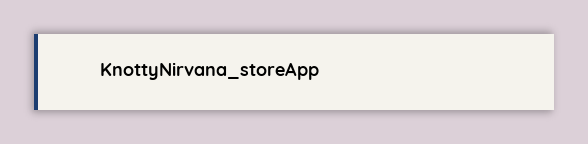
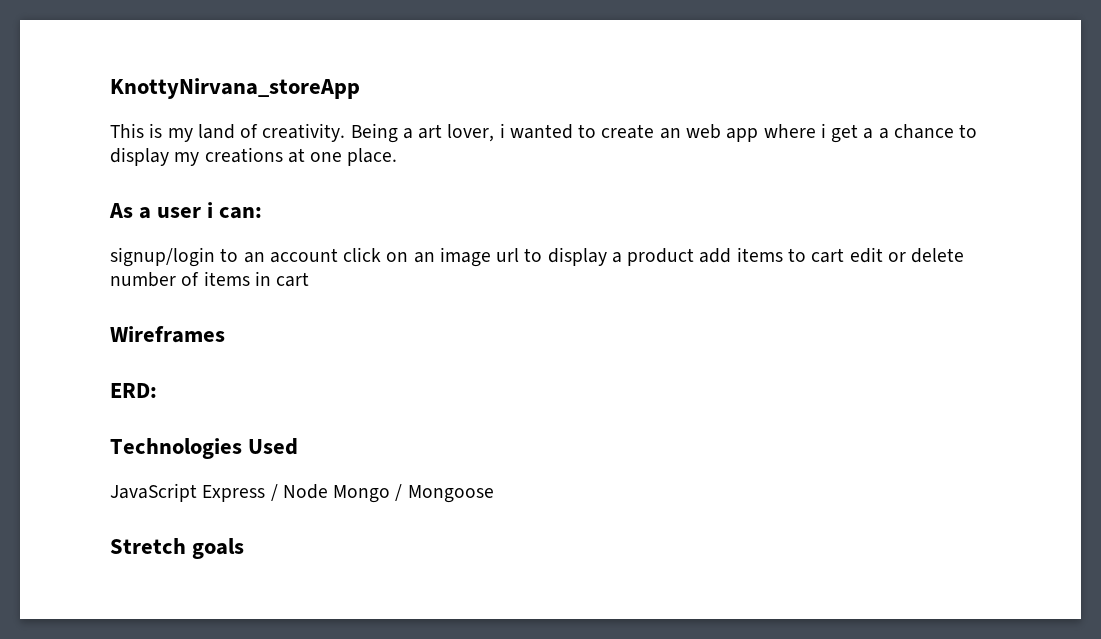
(319, 71) none -> [110,123,978,143] [110,147,398,166] [109,202,263,219] [110,247,965,267] [110,271,310,287] [110,326,225,343] [110,383,157,398] [110,438,299,459] [110,483,494,503] [110,538,245,559] // This is my land of creativity. Being a art lover, i wanted to create an web app where i get a a chance to display my creations at one place. // As a user i can: // signup/login to an account click on an image url to display a product add items to cart edit or delete number of items in cart // Wireframes // ERD: // Technologies Used // JavaScript Express / Node Mongo / Mongoose // Stretch goals

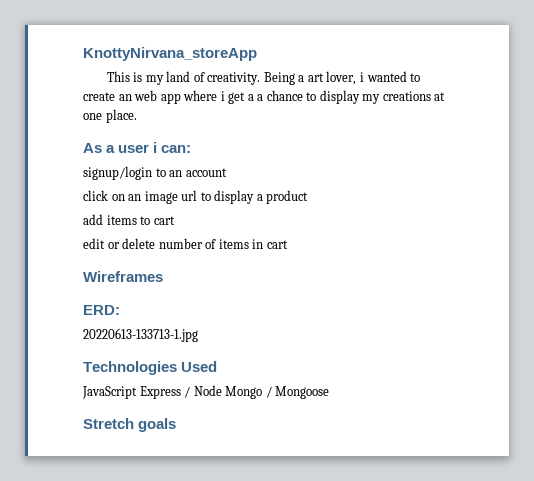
(338, 255) none -> (227, 172) //
(695, 257) none -> (309, 197) //
(845, 255) none -> (175, 220) //
(157, 390) none -> [83,328,198,342] // 20220613-133713-1.jpg

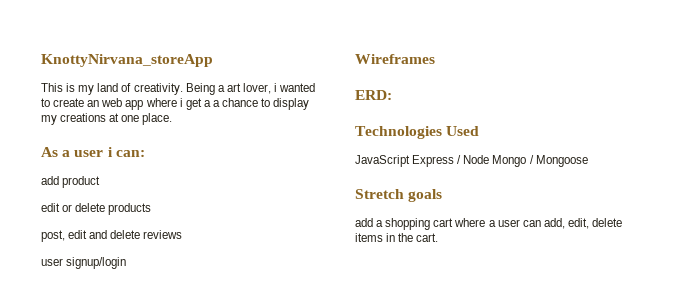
[83,166,227,180] [83,190,309,204] [83,214,175,225] [83,238,288,249] signup/login to an account // click on an image url to display a product // add items to cart // edit or delete number of items in cart -> [41,176,101,188] [41,203,152,215] [41,230,183,242] [41,257,127,269] add product // edit or delete products // post, edit and delete reviews // user signup/login
[83,328,198,342] // 20220613-133713-1.jpg -> (392, 95) none
(177, 425) none -> [355,218,623,230] [355,233,439,242] // add a shopping cart where a user can add, edit, delete items in the cart.

